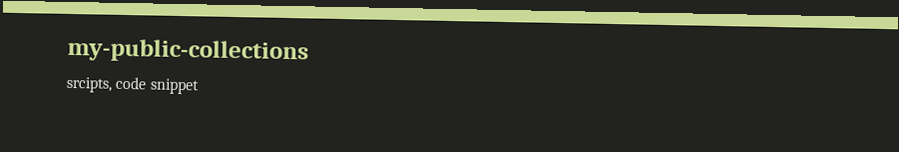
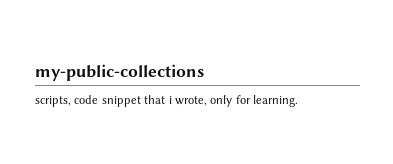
[66,76,112,93] srcipts, -> [35,96,71,107] scripts,
(199, 86) none -> [144,95,298,107] that i wrote, only for learning.

